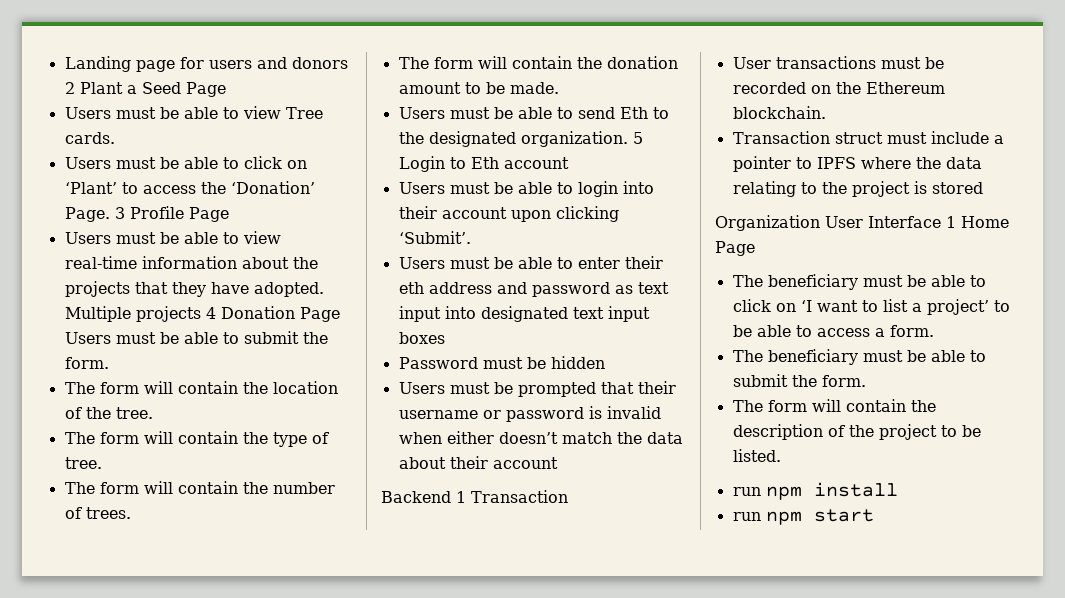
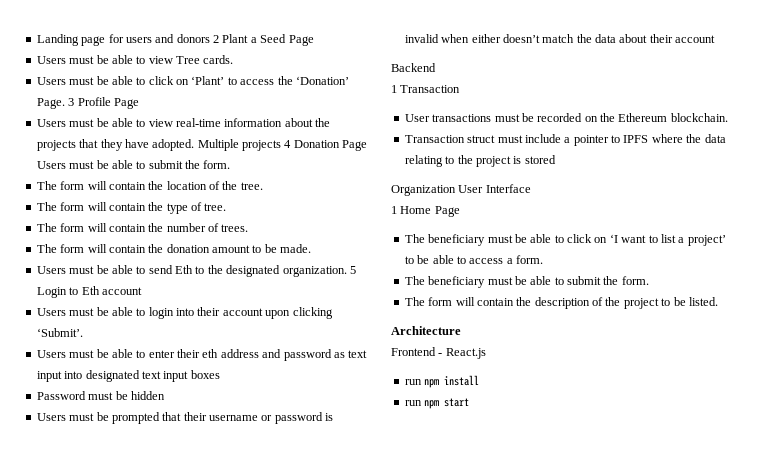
(451, 497) none -> (436, 67) //
(941, 222) none -> (531, 188) //
(781, 455) none -> [391,326,461,335] [391,347,486,359] // Architecture // Frontend - React.js

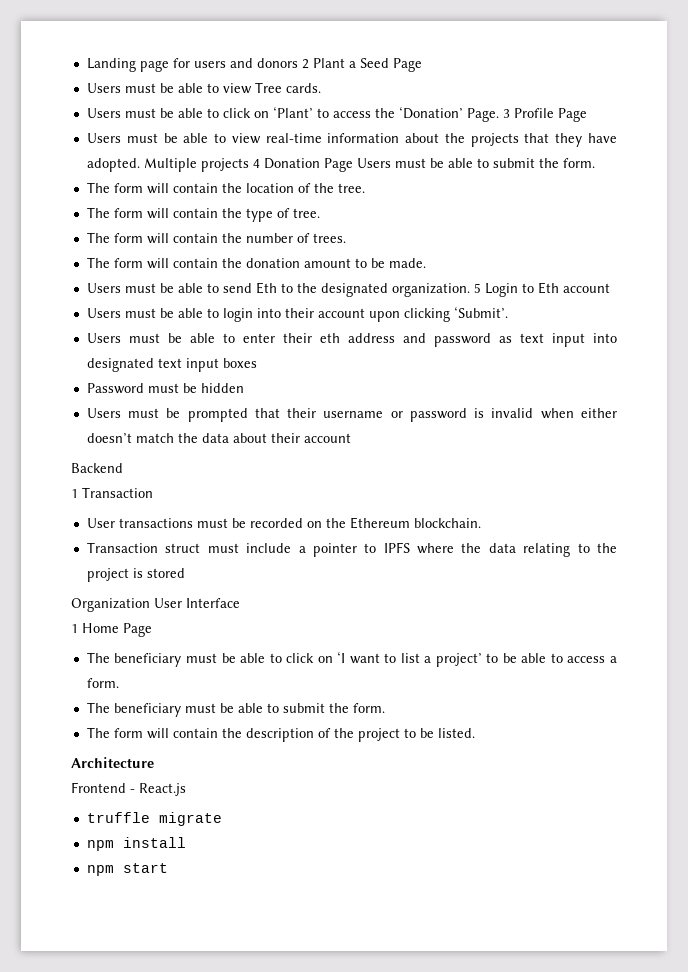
[404,379,422,385] run -> [86,812,222,826] truffle migrate //
[404,400,422,406] run -> (186, 842) none

